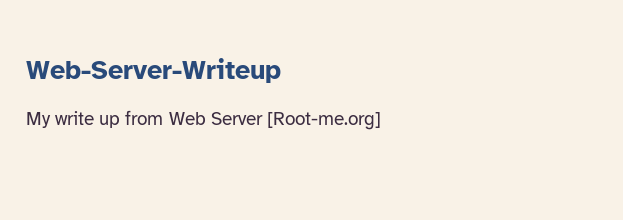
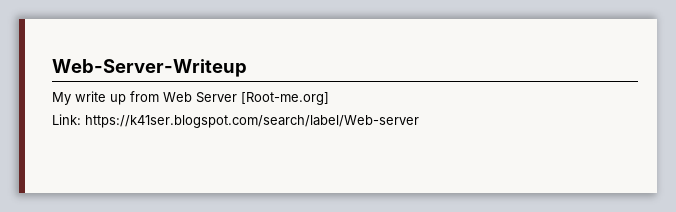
(381, 121) none -> [52,114,419,128] // Link: https://k41ser.blogspot.com/search/label/Web-server

